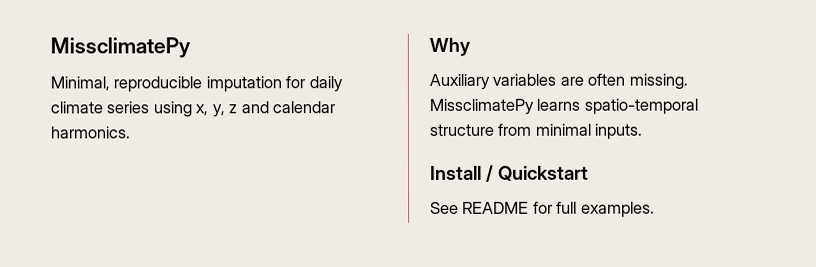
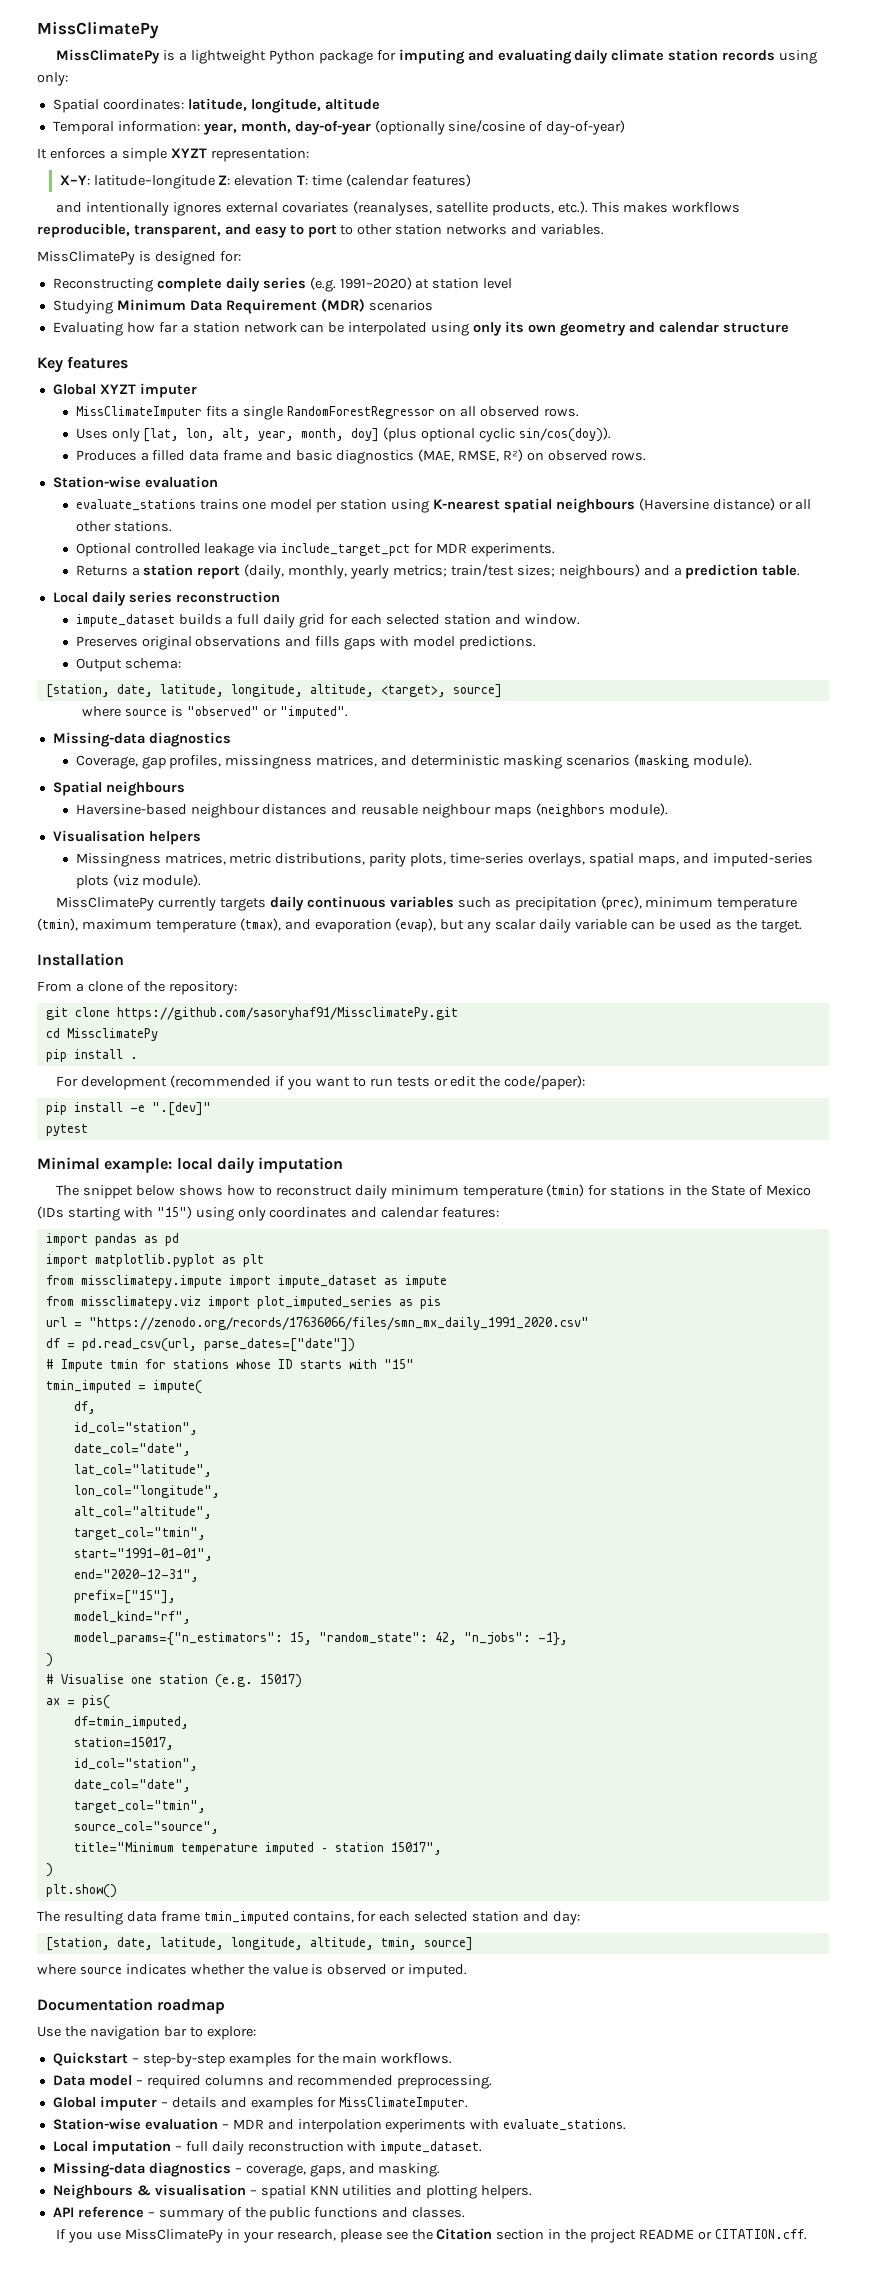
[50,37,191,59] [50,76,343,93] [50,101,336,118] [50,126,131,139] [429,37,471,56] [429,73,688,90] [429,98,698,115] [429,123,644,140] [430,164,590,182] [430,201,655,218] MissclimatePy // Minimal, reproducible imputation for daily climate series using x, y, z and calendar harmonics. // Why // Auxiliary variables are often missing. MissclimatePy learns spatio-temporal structure from minimal inputs. // Install / Quickstart // See README for full examples. -> [37,21,159,39] [56,49,818,64] [37,72,68,86] [52,98,380,113] [52,120,626,135] [37,148,309,162] [59,174,472,189] [56,201,741,216] [37,223,605,238] [37,251,241,265] [52,277,513,292] [52,299,433,314] [52,321,789,336] [37,356,129,373] [52,383,197,398] [75,406,579,420] [75,427,612,442] [75,449,647,464] [52,476,218,488] [75,498,812,513] [75,521,172,532] [75,543,556,557] [75,564,801,579] [52,591,280,606] [75,614,580,628] [75,636,536,650] [75,658,181,672] [45,684,502,698] [82,706,348,719] [52,732,231,747] [75,754,752,769] [52,781,185,796] [75,803,668,818] [52,830,201,845] [75,853,813,867] [75,874,202,889] [56,896,798,911] [37,918,802,933] [37,953,124,966] [37,981,237,995] [45,1007,458,1020] [45,1028,158,1041] [45,1049,138,1062] [56,1075,586,1090] [45,1102,211,1116] [45,1124,88,1136] [37,1157,344,1174] [56,1184,811,1199] [37,1206,500,1221] [45,1233,179,1246] [45,1254,264,1267] [45,1275,447,1288] [45,1296,441,1309] [45,1317,589,1330] [45,1338,355,1352] [45,1359,414,1372] [45,1380,202,1394] [73,1401,96,1414] [73,1422,198,1435] [73,1443,191,1456] [73,1464,212,1477] [73,1485,220,1498] [73,1506,212,1519] [73,1527,206,1540] [73,1548,213,1561] [73,1569,199,1582] [73,1590,176,1604] [73,1611,191,1624] [73,1632,568,1646] [45,1653,53,1667] [45,1674,302,1688] [45,1695,110,1709] [73,1716,189,1729] [73,1737,174,1750] [73,1758,198,1771] [73,1779,191,1792] [73,1800,206,1813] [73,1821,219,1834] [73,1842,442,1855] [45,1863,53,1877] [45,1884,117,1898] [37,1911,581,1925] [45,1937,473,1951] [37,1964,468,1978] [37,1998,226,2014] [37,2026,256,2040] [52,2052,453,2067] [52,2075,493,2089] [52,2096,469,2111] [52,2118,627,2133] [52,2140,483,2155] [52,2162,441,2177] [52,2184,533,2199] [52,2206,466,2221] [56,2228,807,2243] MissClimatePy // MissClimatePy is a lightweight Python package for imputing and evaluating daily climate station records using only: // Spatial coordinates: latitude, longitude, altitude // Temporal information: year, month, day-of-year (optionally sine/cosine of day-of-year) // It enforces a simple XYZT representation: // X–Y: latitude–longitude Z: elevation T: time (calendar features) // and intentionally ignores external covariates (reanalyses, satellite products, etc.). This makes workflows reproducible, transparent, and easy to port to other station networks and variables. // MissClimatePy is designed for: // Reconstructing complete daily series (e.g. 1991–2020) at station level // Studying Minimum Data Requirement (MDR) scenarios // Evaluating how far a station network can be interpolated using only its own geometry and calendar structure // Key features // Global XYZT imputer // MissClimateImputer fits a single RandomForestRegressor on all observed rows. // Uses only [lat, lon, alt, year, month, doy] (plus optional cyclic sin/cos(doy)). // Produces a filled data frame and basic diagnostics (MAE, RMSE, R²) on observed rows. // Station-wise evaluation // evaluate_stations trains one model per station using K-nearest spatial neighbours (Haversine distance) or all other stations. // Optional controlled leakage via include_target_pct for MDR experiments. // Returns a station report (daily, monthly, yearly metrics; train/test sizes; neighbours) and a prediction table. // Local daily series reconstruction // impute_dataset builds a full daily grid for each selected station and window. // Preserves original observations and fills gaps with model predictions. // Output schema: // [station, date, latitude, longitude, altitude, <target>, source] // where source is "observed" or "imputed". // Missing-data diagnostics // Coverage, gap profiles, missingness matrices, and deterministic masking scenarios (masking module). // Spatial neighbours // Haversine-based neighbour distances and reusable neighbour maps (neighbors module). // Visualisation helpers // Missingness matrices, metric distributions, parity plots, time-series overlays, spatial maps, and imputed-series plots (viz module). // MissClimatePy currently targets daily continuous variables such as precipitation (prec), minimum temperature (tmin), maximum temperature (tmax), and evaporation (evap), but any scalar daily variable can be used as the target. // Installation // From a clone of the repository: // git clone https://github.com/sasoryhaf91/MissclimatePy.git // cd MissclimatePy // pip install . // For development (recommended if you want to run tests or edit the code/paper): // pip install -e ".[dev]" // pytest // Minimal example: local daily imputation // The snippet below shows how to reconstruct daily minimum temperature (tmin) for stations in the State of Mexico (IDs starting with "15") using only coordinates and calendar features: // import pandas as pd // import matplotlib.pyplot as plt // from missclimatepy.impute import impute_dataset as impute // from missclimatepy.viz import plot_imputed_series as pis // url = "https://zenodo.org/records/17636066/files/smn_mx_daily_1991_2020.csv" // df = pd.read_csv(url, parse_dates=["date"]) // # Impute tmin for stations whose ID starts with "15" // tmin_imputed = impute( // df, // id_col="station", // date_col="date", // lat_col="latitude", // lon_col="longitude", // alt_col="altitude", // target_col="tmin", // start="1991-01-01", // end="2020-12-31", // prefix=["15"], // model_kind="rf", // model_params={"n_estimators": 15, "random_state": 42, "n_jobs": -1}, // ) // # Visualise one station (e.g. 15017) // ax = pis( // df=tmin_imputed, // station=15017, // id_col="station", // date_col="date", // target_col="tmin", // source_col="source", // title="Minimum temperature imputed – station 15017", // ) // plt.show() // The resulting data frame tmin_imputed contains, for each selected station and day: // [station, date, latitude, longitude, altitude, tmin, source] // where source indicates whether the value is observed or imputed. // Documentation roadmap // Use the navigation bar to explore: // Quickstart – step-by-step examples for the main workflows. // Data model – required columns and recommended preprocessing. // Global imputer – details and examples for MissClimateImputer. // Station-wise evaluation – MDR and interpolation experiments with evaluate_stations. // Local imputation – full daily reconstruction with impute_dataset. // Missing-data diagnostics – coverage, gaps, and masking. // Neighbours & visualisation – spatial KNN utilities and plotting helpers. // API reference – summary of the public functions and classes. // If you use MissClimatePy in your research, please see the Citation section in the project README or CITATION.cff.

